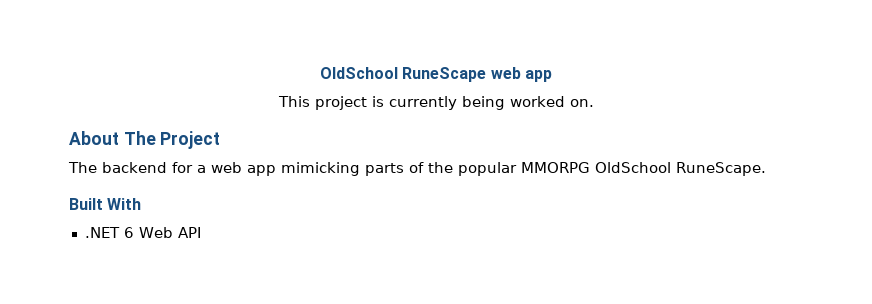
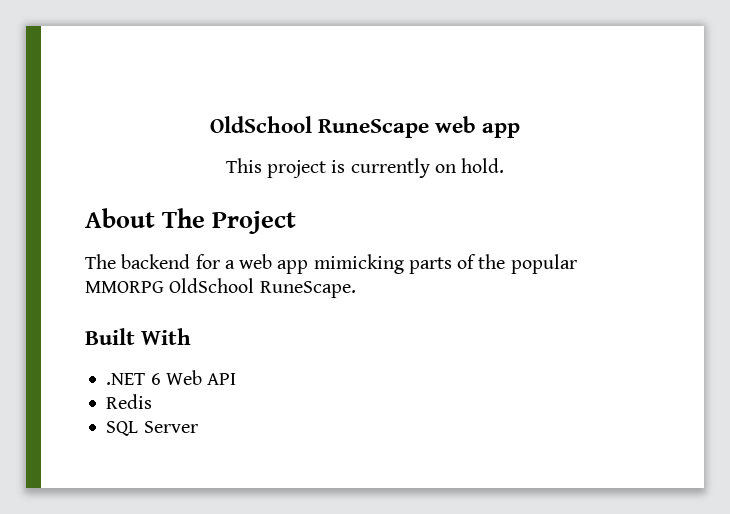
[461,96,594,110] being worked on. -> [434,158,505,173] on hold.
(201, 232) none -> [106,394,153,409] [106,421,198,436] // Redis // SQL Server

